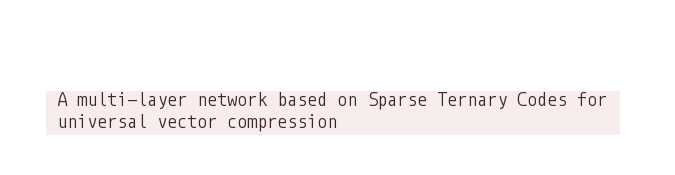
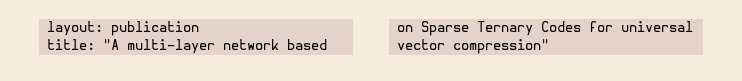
[57,92,69,106] A -> [47,21,200,36] [47,39,120,50] layout: publication // title: "A
[227,114,338,132] compression -> [453,39,550,54] compression"

